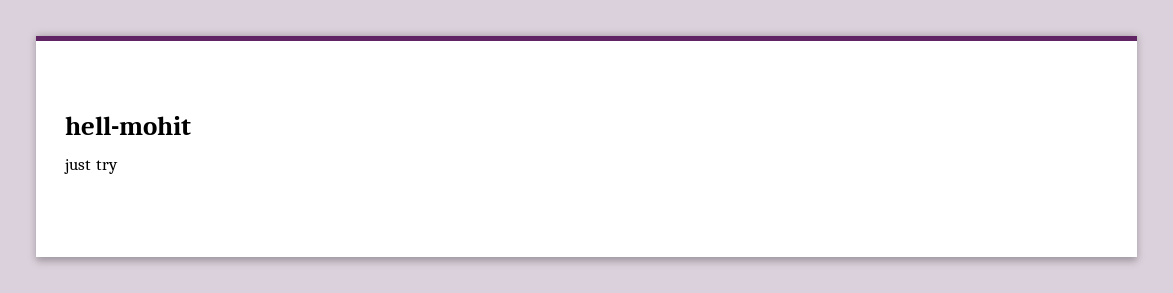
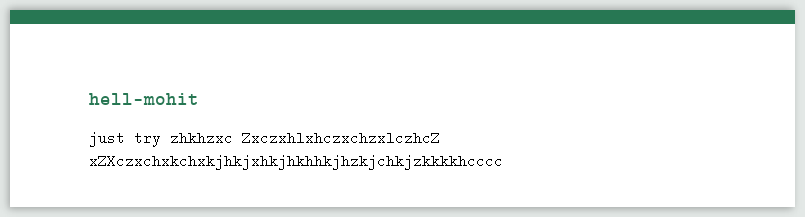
(118, 167) none -> [170,131,440,145] [89,154,503,170] zhkhzxc ZxczxhlxhczxchzxlczhcZ xZXczxchxkchxkjhkjxhkjhkhhkjhzkjchkjzkkkkhcccc

